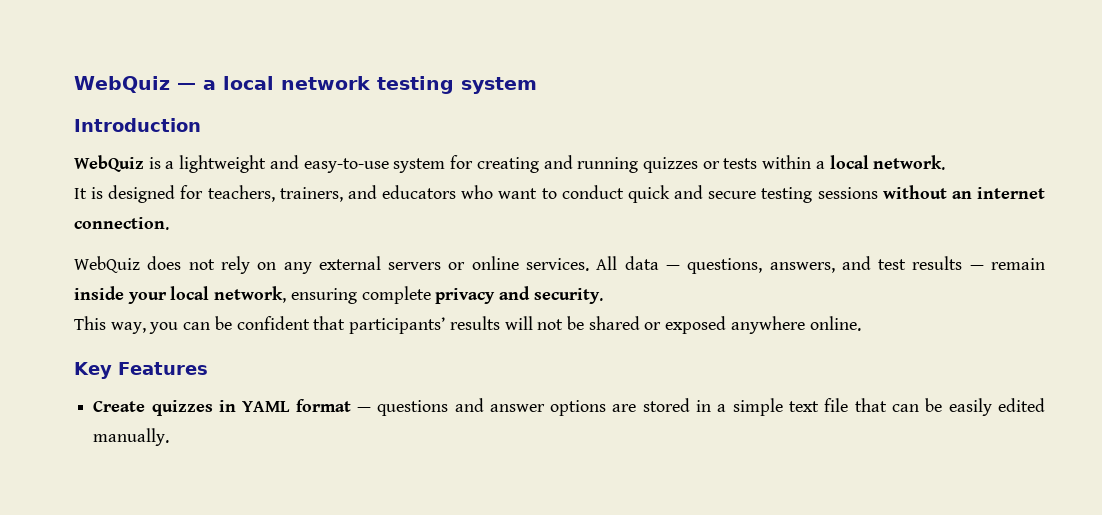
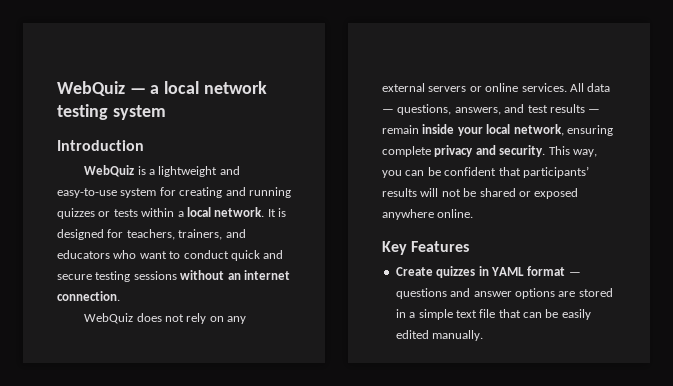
(946, 162) // -> (265, 212) none
(603, 296) // -> (546, 151) none

